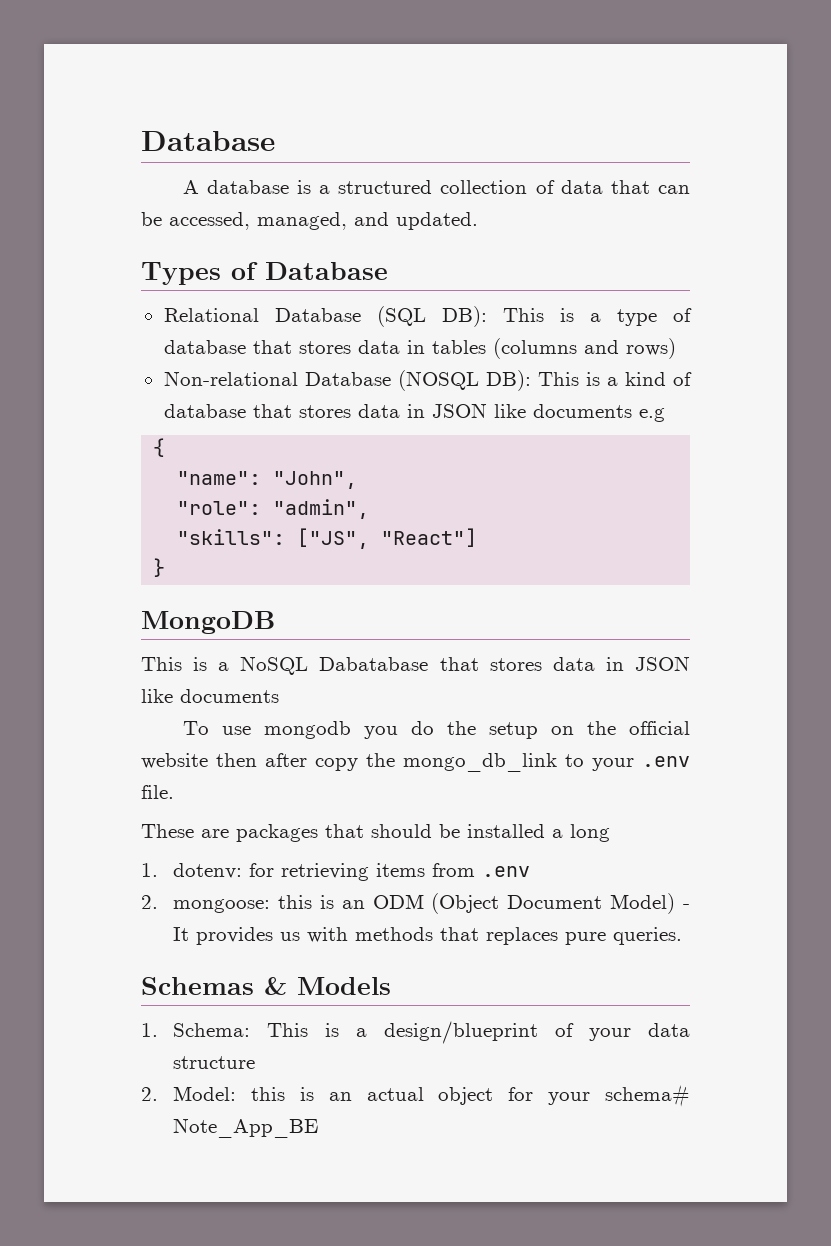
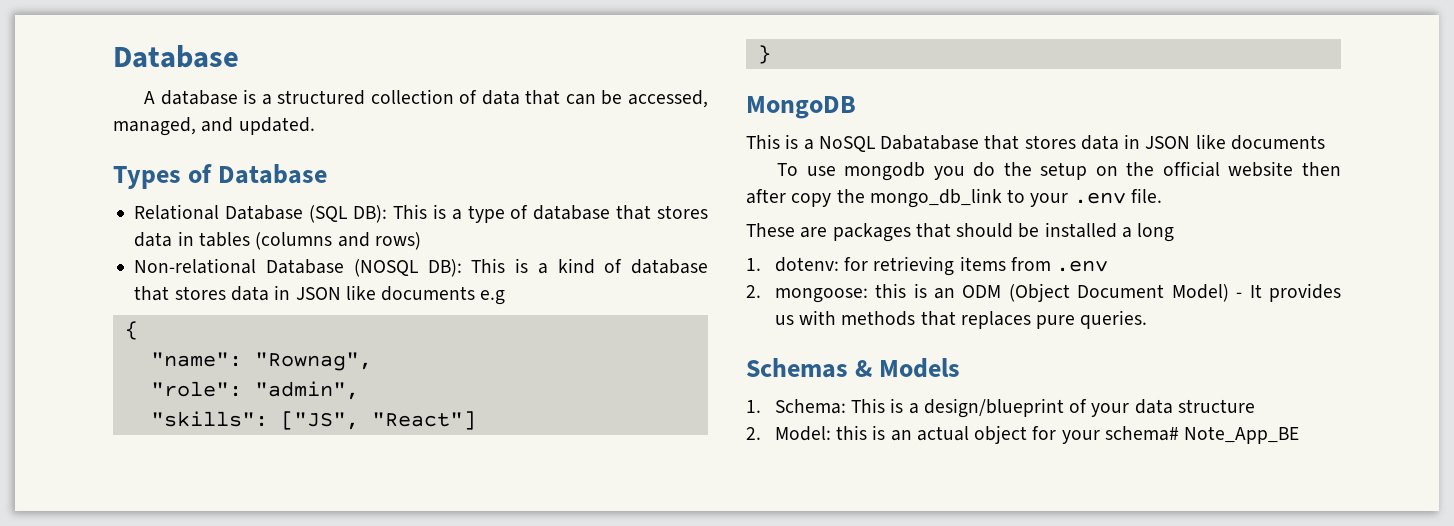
[273,471,358,489] "John", -> [254,352,372,371] "Rownag",

